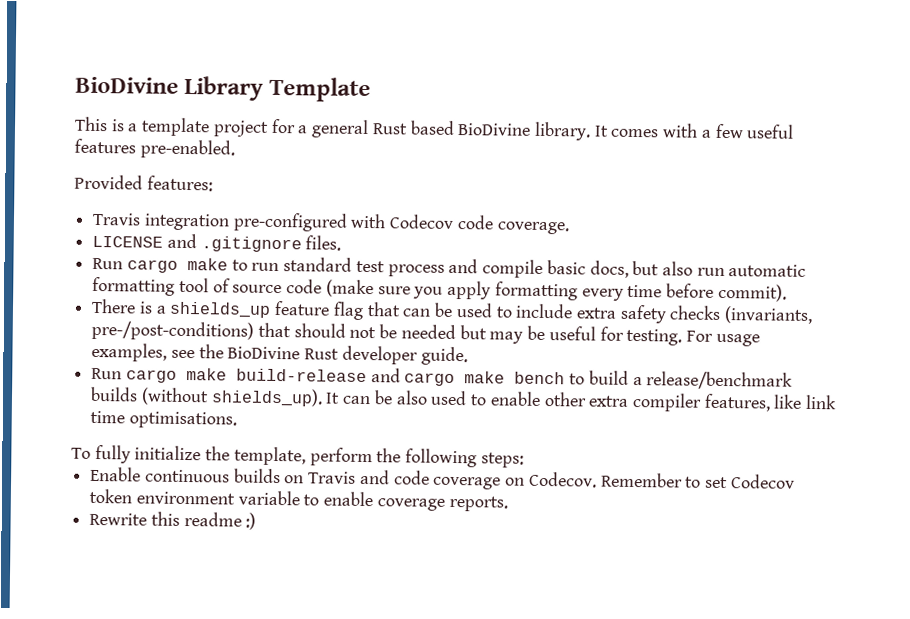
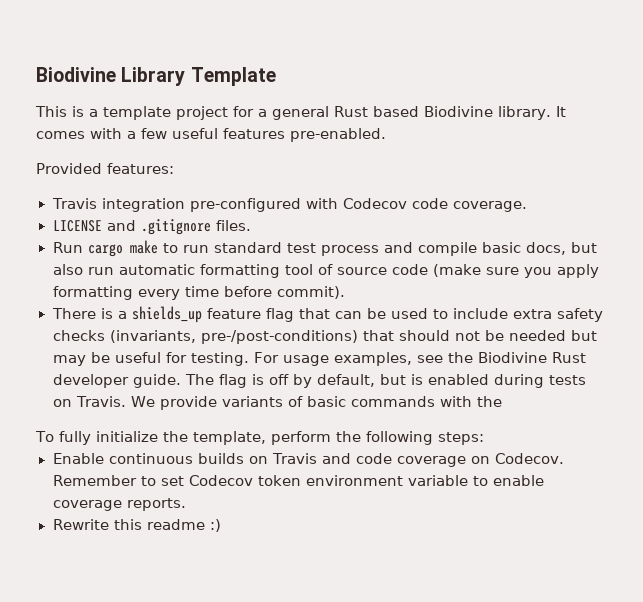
[75,76,179,94] BioDivine -> [36,67,116,82] Biodivine
[457,123,532,136] BioDivine -> [424,106,493,117] Biodivine
[227,346,301,360] BioDivine -> [477,352,547,363] Biodivine
[91,367,794,390] [90,386,838,412] [90,410,237,429] // Run cargo make build-release and cargo make bench to build a release/benchmark builds (without shields_up). It can be also used to enable other extra compiler features, like link time optimisations. -> [184,374,586,388] [52,396,503,410] The flag is off by default, but is enabled during tests on Travis. We provide variants of basic commands with the

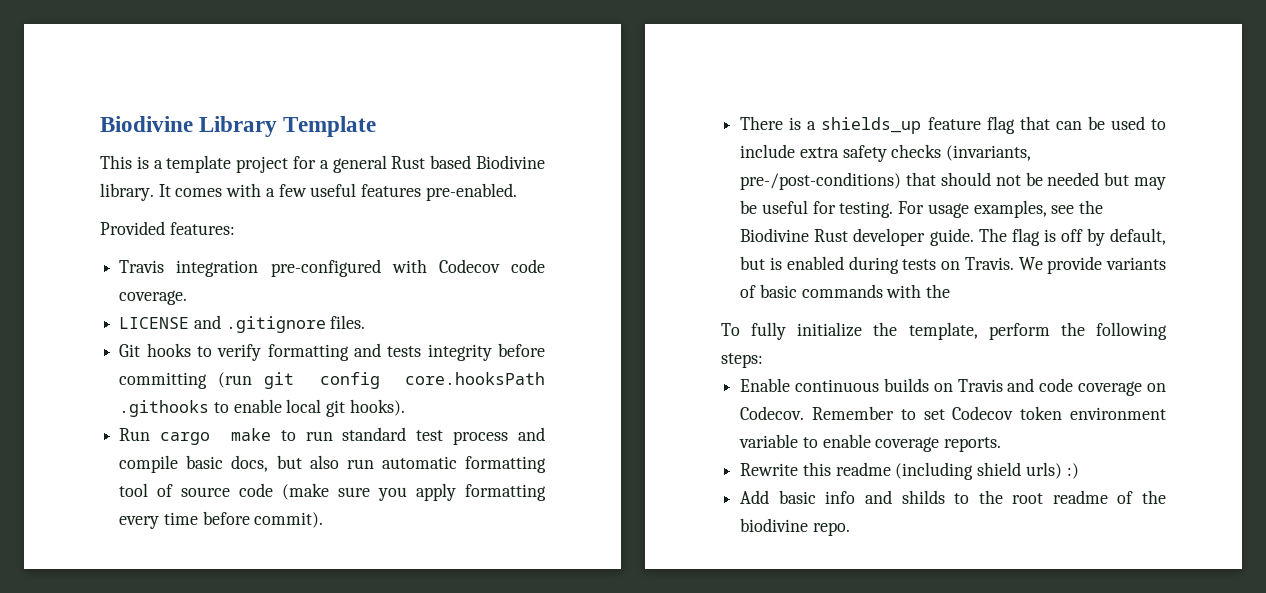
(251, 225) none -> [119,343,545,361] [119,372,545,389] [119,399,405,417] // Git hooks to verify formatting and tests integrity before committing (run git config core.hooksPath .githooks to enable local git hooks).
[209,519,221,532] :) -> [895,462,1079,480] [740,490,1166,504] [740,518,850,536] (including shield urls) :) // Add basic info and shilds to the root readme of the biodivine repo.

